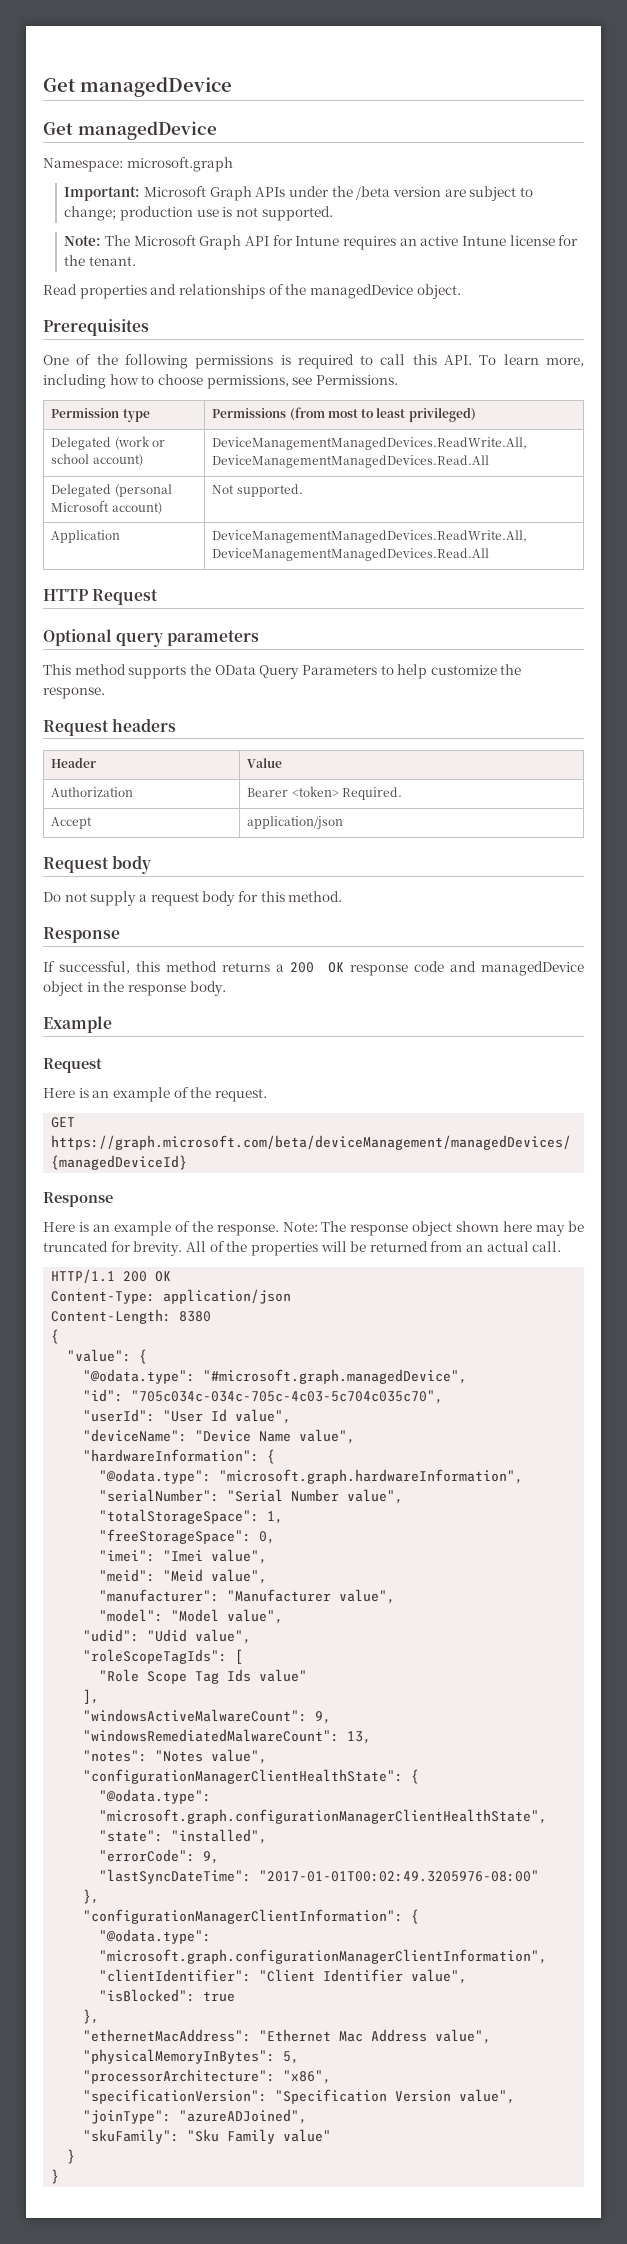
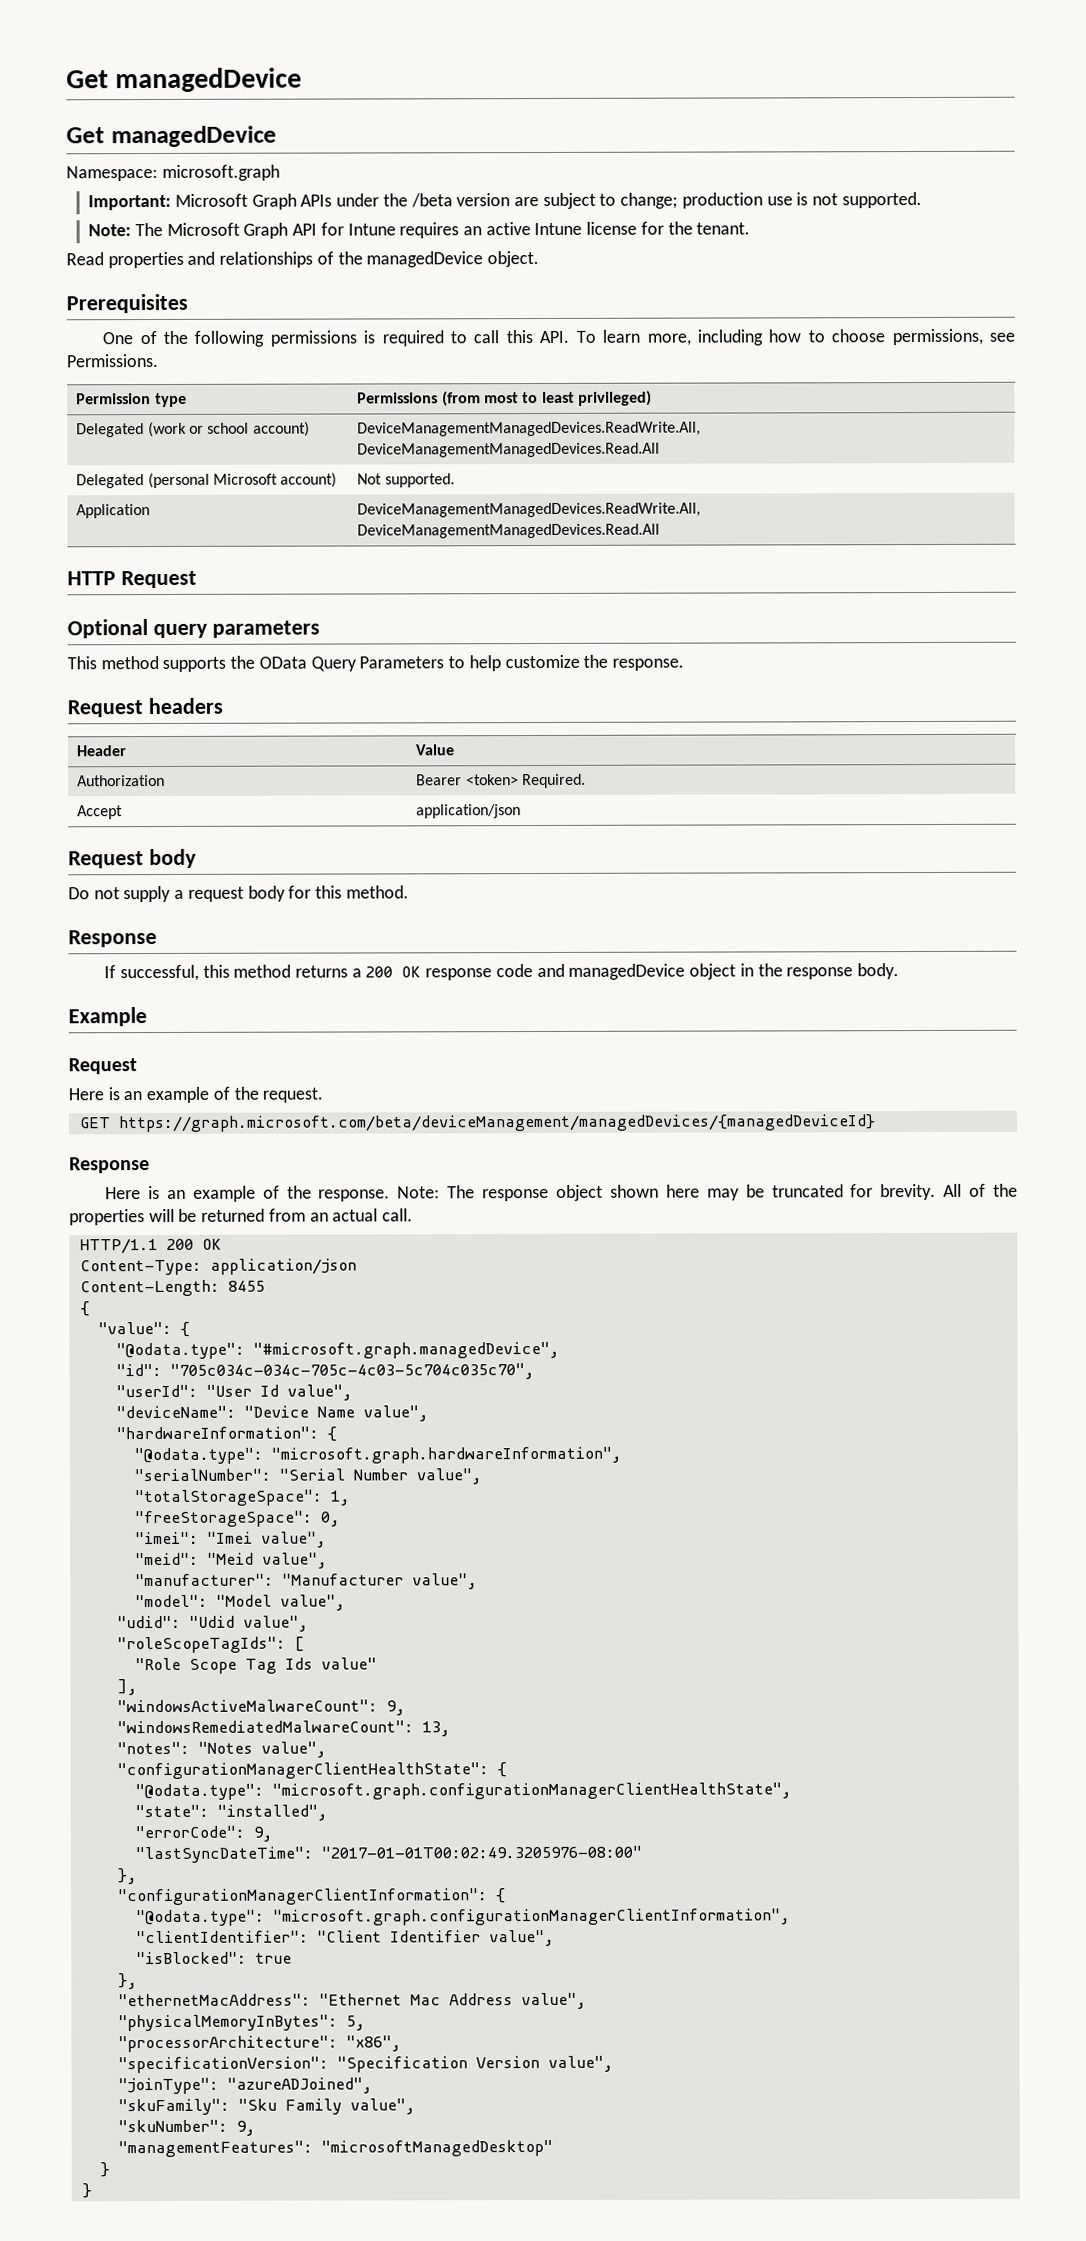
[179,1311,212,1322] 8380 -> [227,1280,265,1292] 8455
[283,2129,332,2142] value" -> [349,2098,416,2115] [117,2119,256,2136] [117,2139,553,2158] value", // "skuNumber": 9, // "managementFeatures": "microsoftManagedDesktop"

